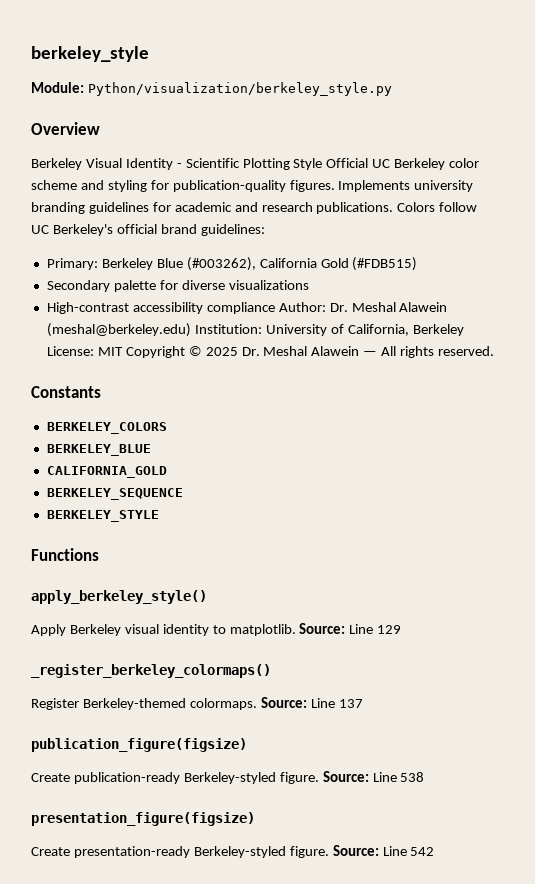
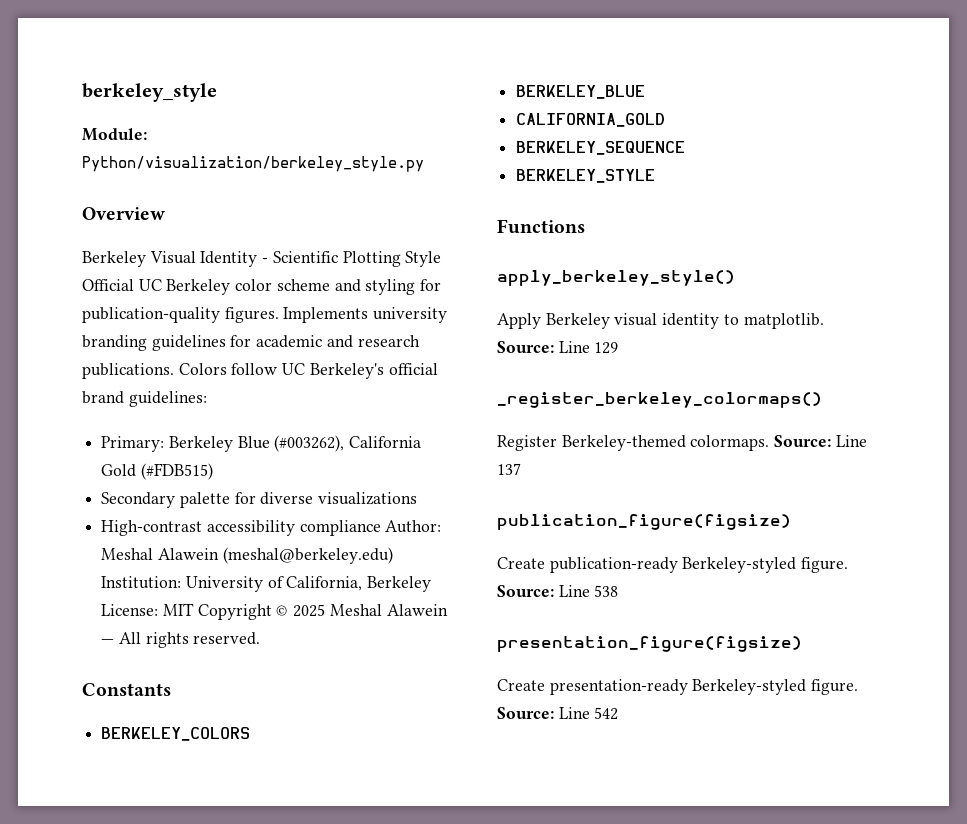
[329,303,348,312] Dr. -> (442, 526) none
[241,347,260,356] Dr. -> (326, 610) none

